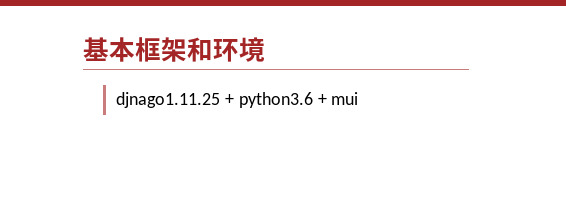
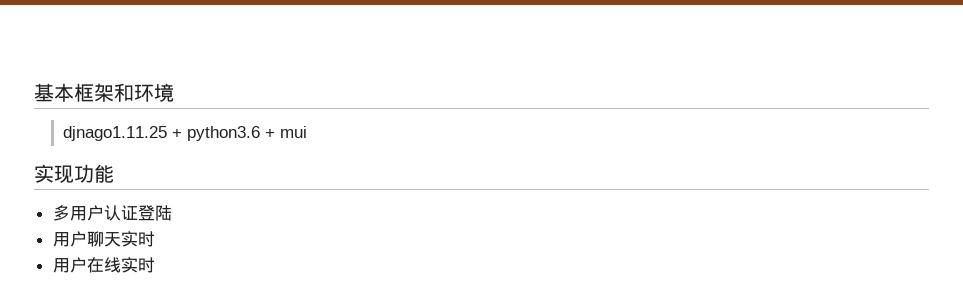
(359, 98) none -> [34,164,114,184] [52,205,172,221] [52,231,155,247] [52,257,155,273] // 实现功能 // 多用户认证登陆 // 用户聊天实时 // 用户在线实时

